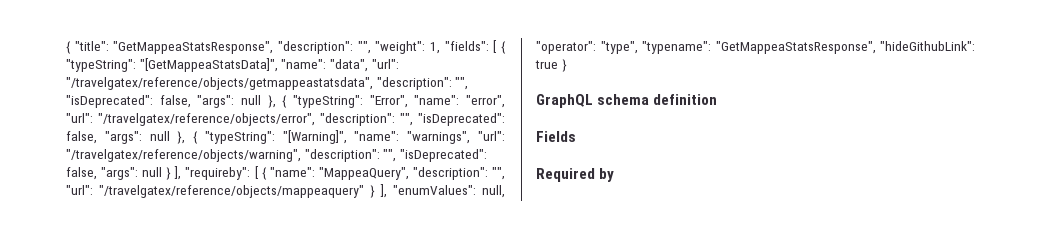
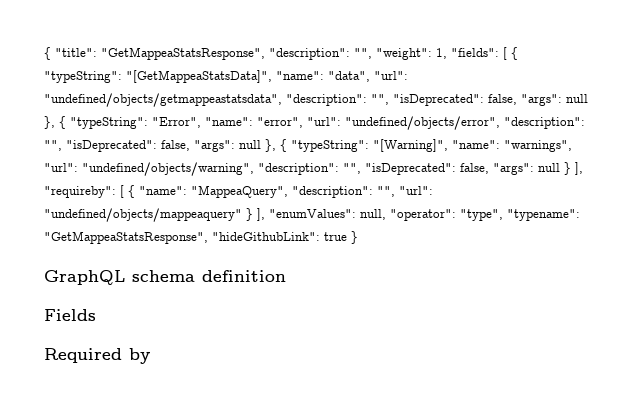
[66,77,373,90] "/travelgatex/reference/objects/getmappeastatsdata", -> [44,93,282,107] "undefined/objects/getmappeastatsdata",
[98,113,315,126] "/travelgatex/reference/objects/error", -> [345,116,500,130] "undefined/objects/error",
[66,149,301,162] "/travelgatex/reference/objects/warning", -> [82,162,254,176] "undefined/objects/warning",
[99,185,364,198] "/travelgatex/reference/objects/mappeaquery" -> [44,208,242,222] "undefined/objects/mappeaquery"

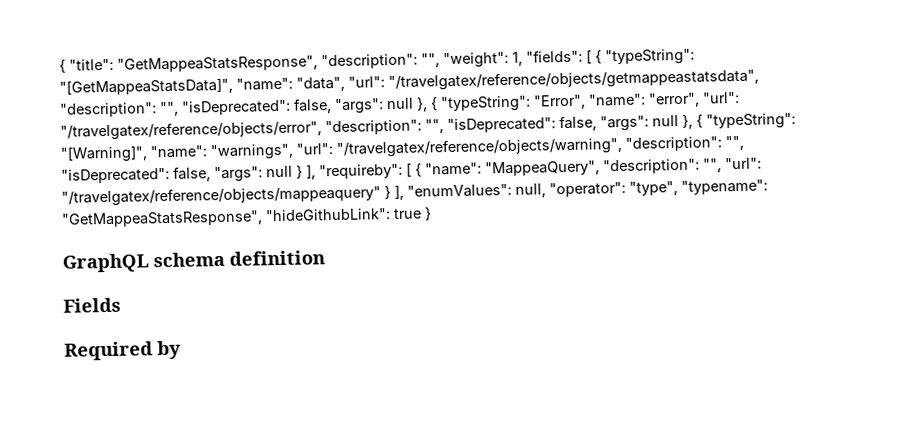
[44,93,282,107] "undefined/objects/getmappeastatsdata", -> [388,68,759,92] "/travelgatex/reference/objects/getmappeastatsdata",
[345,116,500,130] "undefined/objects/error", -> [60,120,322,141] "/travelgatex/reference/objects/error",
[82,162,254,176] "undefined/objects/warning", -> [336,137,622,158] "/travelgatex/reference/objects/warning",
[44,208,242,222] "undefined/objects/mappeaquery" -> [61,185,381,207] "/travelgatex/reference/objects/mappeaquery"

